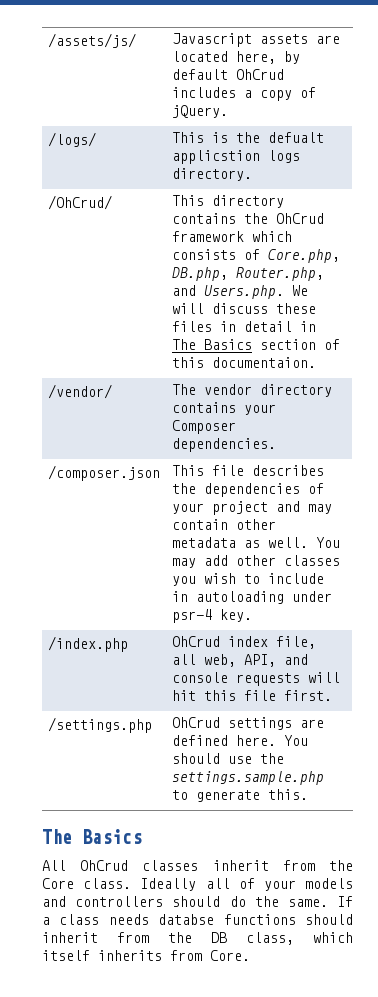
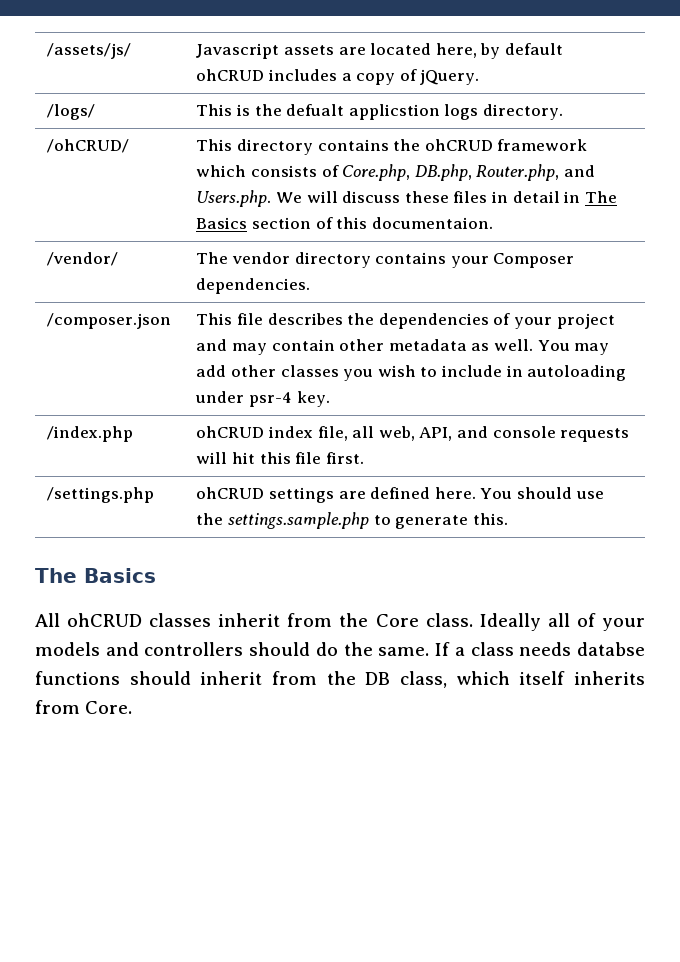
[235,69,284,80] OhCrud -> [196,69,265,81] ohCRUD
[47,195,112,210] /OhCrud/ -> [47,139,130,153] /ohCRUD/
[275,213,324,224] OhCrud -> [424,139,493,151] ohCRUD
[171,636,220,647] OhCrud -> [196,426,265,438] ohCRUD
[171,717,220,728] OhCrud -> [196,487,265,499] ohCRUD
[80,860,129,871] OhCrud -> [67,613,143,627] ohCRUD

